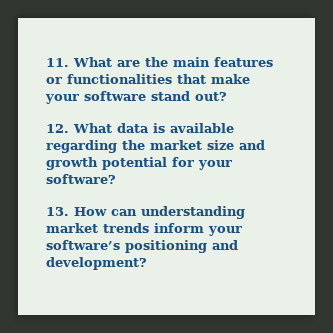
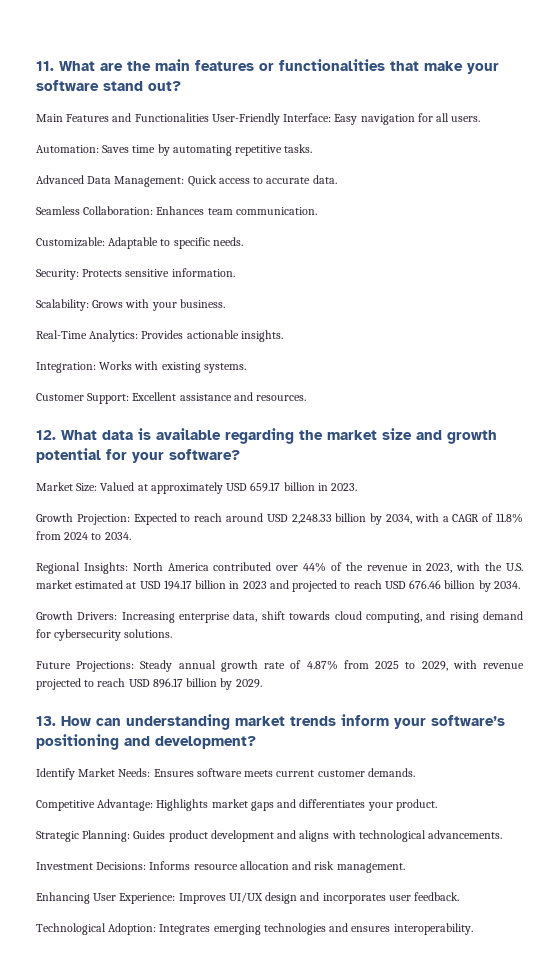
(227, 96) none -> [36,113,481,125] [36,144,313,156] [36,175,337,187] [36,206,317,215] [36,237,243,249] [36,268,235,280] [36,299,225,311] [36,330,283,342] [36,361,246,373] [36,392,307,404] // Main Features and Functionalities User-Friendly Interface: Easy navigation for all users. // Automation: Saves time by automating repetitive tasks. // Advanced Data Management: Quick access to accurate data. // Seamless Collaboration: Enhances team communication. // Customizable: Adaptable to specific needs. // Security: Protects sensitive information. // Scalability: Grows with your business. // Real-Time Analytics: Provides actionable insights. // Integration: Works with existing systems. // Customer Support: Excellent assistance and resources.
(116, 179) none -> [36,482,358,494] [36,513,524,525] [36,531,131,540] [36,562,523,574] [36,580,520,592] [36,611,523,623] [36,629,173,641] [36,660,524,672] [36,678,262,690] // Market Size: Valued at approximately USD 659.17 billion in 2023. // Growth Projection: Expected to reach around USD 2,248.33 billion by 2034, with a CAGR of 11.8% from 2024 to 2034. // Regional Insights: North America contributed over 44% of the revenue in 2023, with the U.S. market estimated at USD 194.17 billion in 2023 and projected to reach USD 676.46 billion by 2034. // Growth Drivers: Increasing enterprise data, shift towards cloud computing, and rising demand for cybersecurity solutions. // Future Projections: Steady annual growth rate of 4.87% from 2025 to 2029, with revenue projected to reach USD 896.17 billion by 2029.
(147, 263) none -> [36,768,415,780] [36,799,437,811] [36,830,503,842] [36,861,405,873] [36,892,460,904] [36,923,473,935] // Identify Market Needs: Ensures software meets current customer demands. // Competitive Advantage: Highlights market gaps and differentiates your product. // Strategic Planning: Guides product development and aligns with technological advancements. // Investment Decisions: Informs resource allocation and risk management. // Enhancing User Experience: Improves UI/UX design and incorporates user feedback. // Technological Adoption: Integrates emerging technologies and ensures interoperability.

